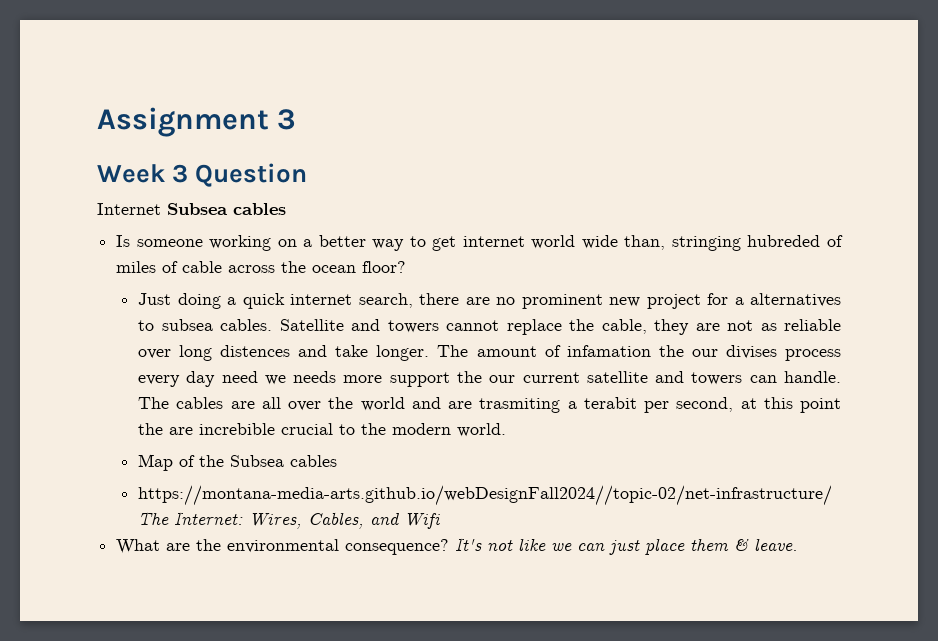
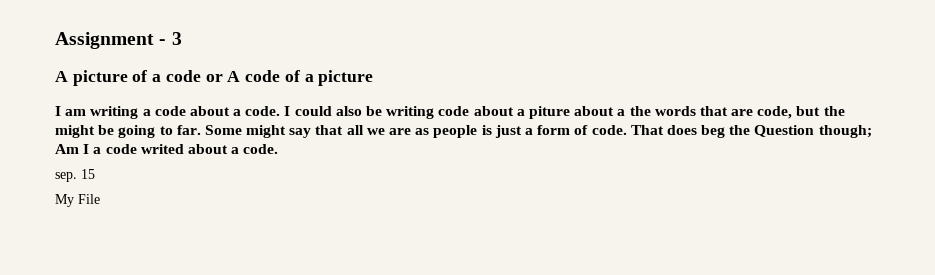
(269, 122) none -> [159,39,167,45] -
[97,163,308,187] [97,203,286,215] [116,235,843,251] [116,261,407,273] [138,293,841,309] [138,319,841,335] [138,345,841,361] [138,371,841,387] [138,397,842,413] [138,423,507,437] [138,454,338,471] [138,485,833,506] [138,512,441,529] [116,538,799,555] Week 3 Question // Internet Subsea cables // Is someone working on a better way to get internet world wide than, stringing hubreded of miles of cable across the ocean floor? // Just doing a quick internet search, there are no prominent new project for a alternatives to subsea cables. Satellite and towers cannot replace the cable, they are not as reliable over long distences and take longer. The amount of infamation the our divises process every day need we needs more support the our current satellite and towers can handle. The cables are all over the world and are trasmiting a terabit per second, at this point the are increbible crucial to the modern world. // Map of the Subsea cables // https://montana-media-arts.github.io/webDesignFall2024//topic-02/net-infrastructure/ The Internet: Wires, Cables, and Wifi // What are the environmental consequence? It's not like we can just place them & leave. -> [55,70,374,86] [55,106,845,119] [55,125,872,138] [55,144,279,154] [55,169,95,182] [55,194,100,207] A picture of a code or A code of a picture // I am writing a code about a code. I could also be writing code about a piture about a the words that are code, but the might be going to far. Some might say that all we are as people is just a form of code. That does beg the Question though; Am I a code writed about a code. // sep. 15 // My File

